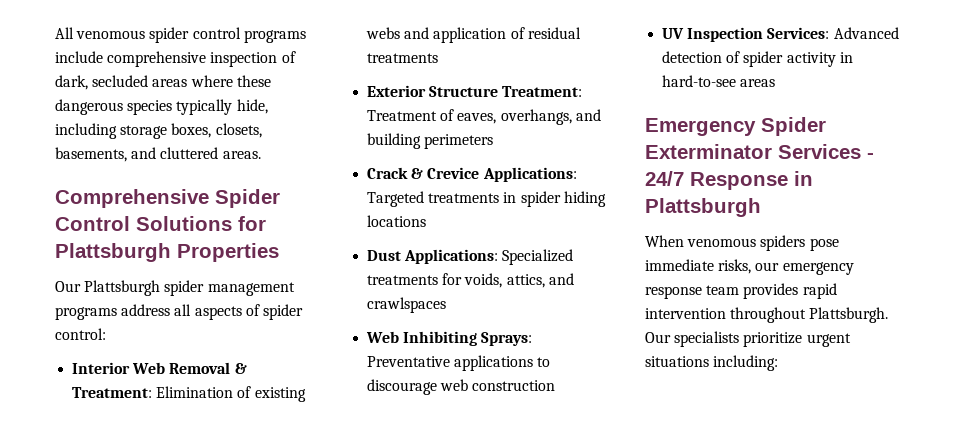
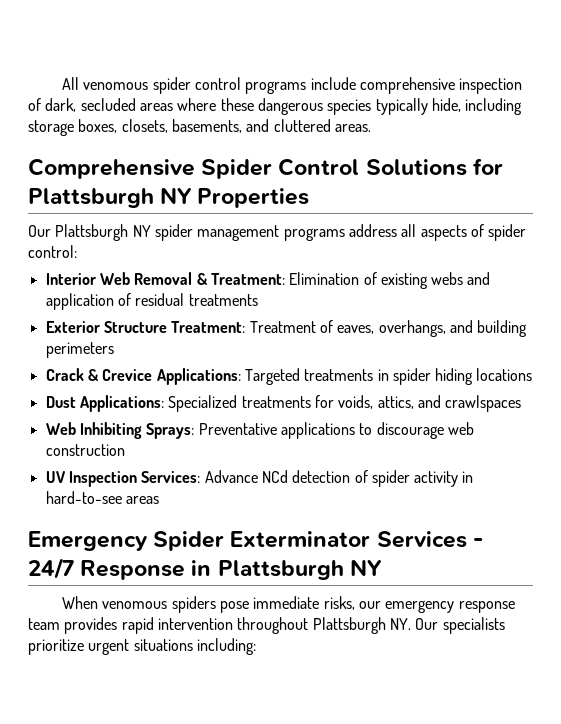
(171, 252) none -> [160,187,193,204] NY
(161, 288) none -> [132,225,151,237] NY
[833,27,899,39] Advanced -> [204,470,288,483] Advance NCd
(761, 207) none -> [349,559,382,576] NY
[809,307,889,323] Plattsburgh. -> [312,617,411,634] Plattsburgh NY.

